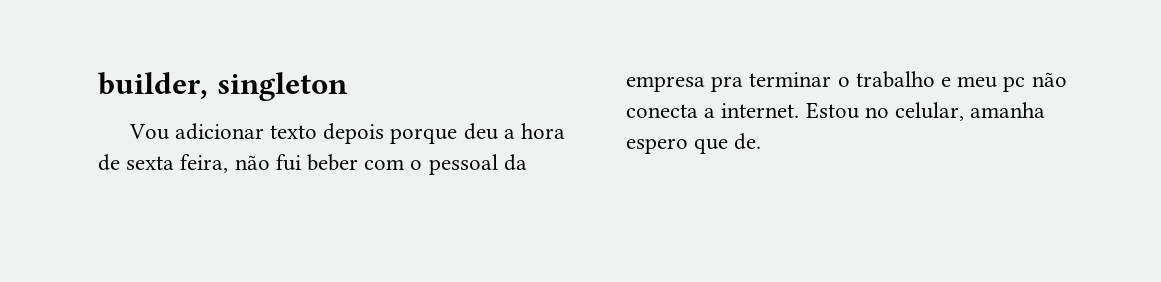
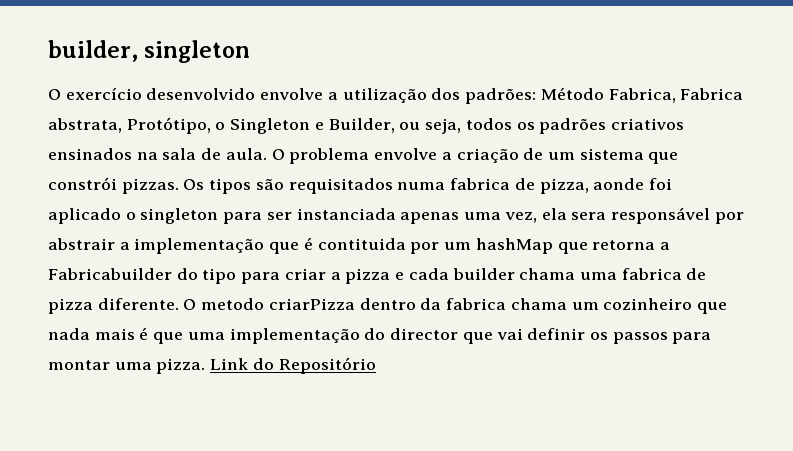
[128,123,565,144] [98,154,527,175] [626,71,1067,92] [626,102,1046,121] [626,133,762,154] Vou adicionar texto depois porque deu a hora de sexta feira, não fui beber com o pessoal da empresa pra terminar o trabalho e meu pc não conecta a internet. Estou no celular, amanha espero que de. -> [48,87,744,104] [48,117,684,134] [48,148,679,164] [48,177,672,194] [48,207,744,224] [48,237,670,254] [48,268,707,284] [48,298,727,314] [48,327,712,344] [48,357,376,374] O exercício desenvolvido envolve a utilização dos padrões: Método Fabrica, Fabrica abstrata, Protótipo, o Singleton e Builder, ou seja, todos os padrões criativos ensinados na sala de aula. O problema envolve a criação de um sistema que constrói pizzas. Os tipos são requisitados numa fabrica de pizza, aonde foi aplicado o singleton para ser instanciada apenas uma vez, ela sera responsável por abstrair a implementação que é contituida por um hashMap que retorna a Fabricabuilder do tipo para criar a pizza e cada builder chama uma fabrica de pizza diferente. O metodo criarPizza dentro da fabrica chama um cozinheiro que nada mais é que uma implementação do director que vai definir os passos para montar uma pizza. Link do Repositório

